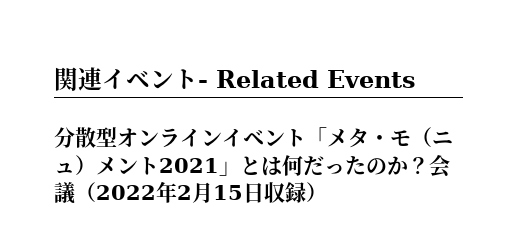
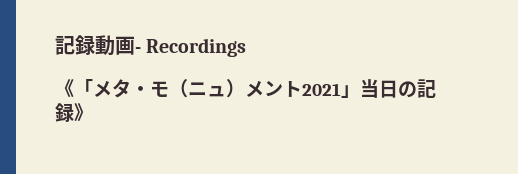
[54,67,416,91] [54,127,306,148] 関連イベント- Related Events // 分散型オンラインイベント -> [55,35,247,57] [55,79,74,97] 記録動画- Recordings // 《
[240,154,450,178] [54,181,327,204] とは何だったのか？会議（2022年2月15日収録） -> [360,79,436,98] [55,103,93,122] 当日の記録》

